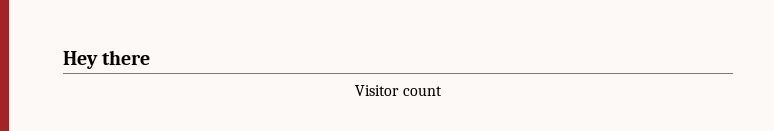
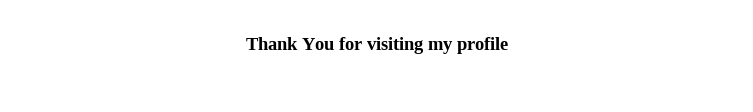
[63,50,151,69] [355,85,442,96] Hey there // Visitor count -> [245,37,508,54] Thank You for visiting my profile

